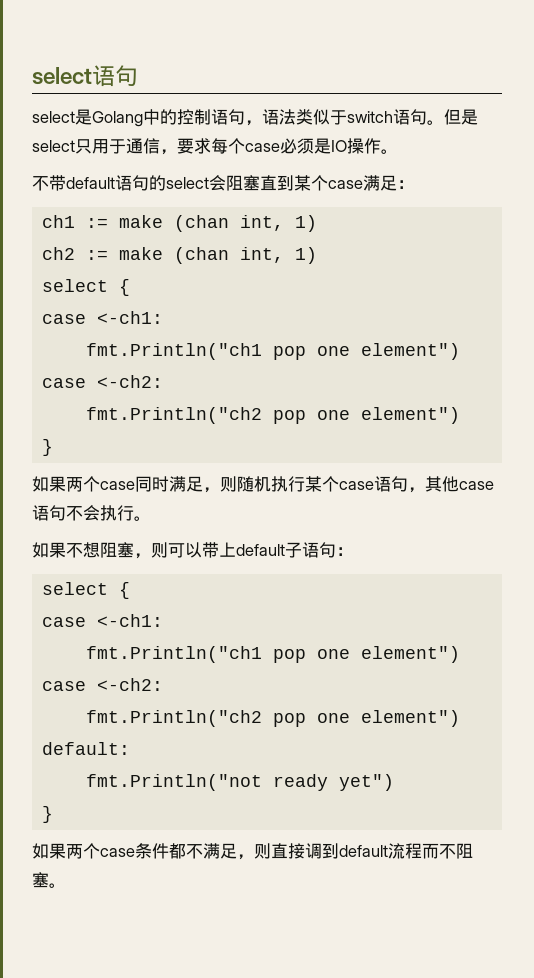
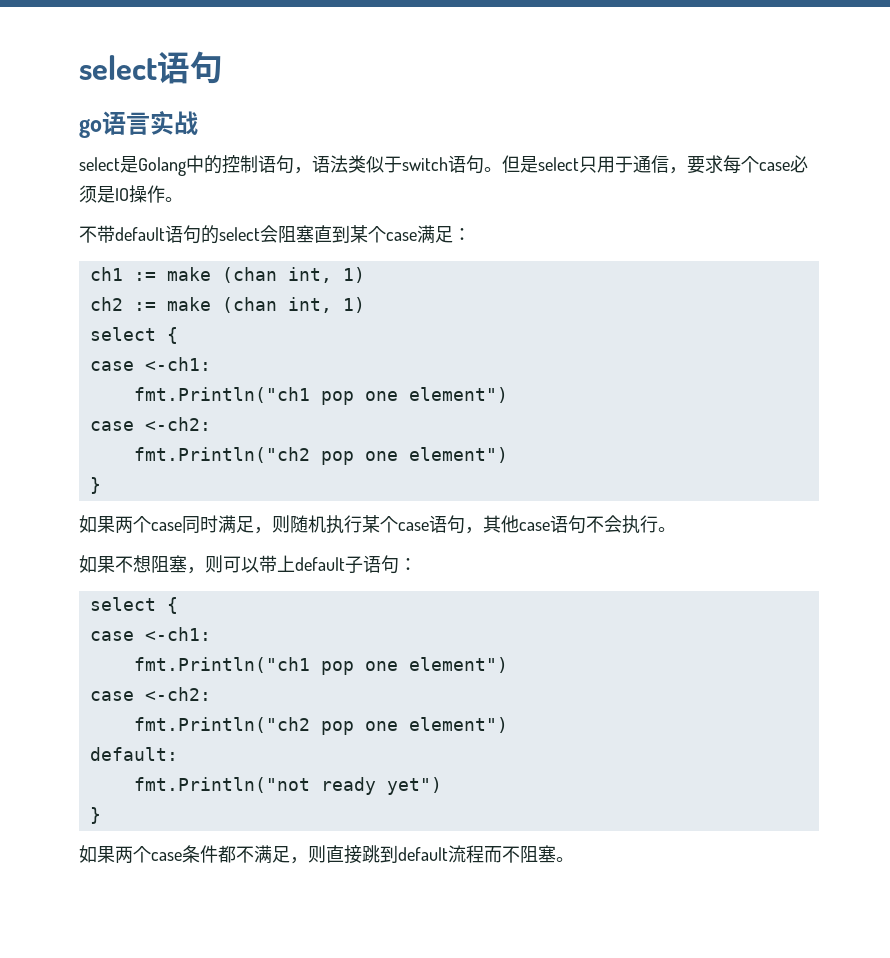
(138, 75) none -> [79,111,198,138] // go语言实战
[305,843,322,859] 调 -> [362,845,380,863] 跳

